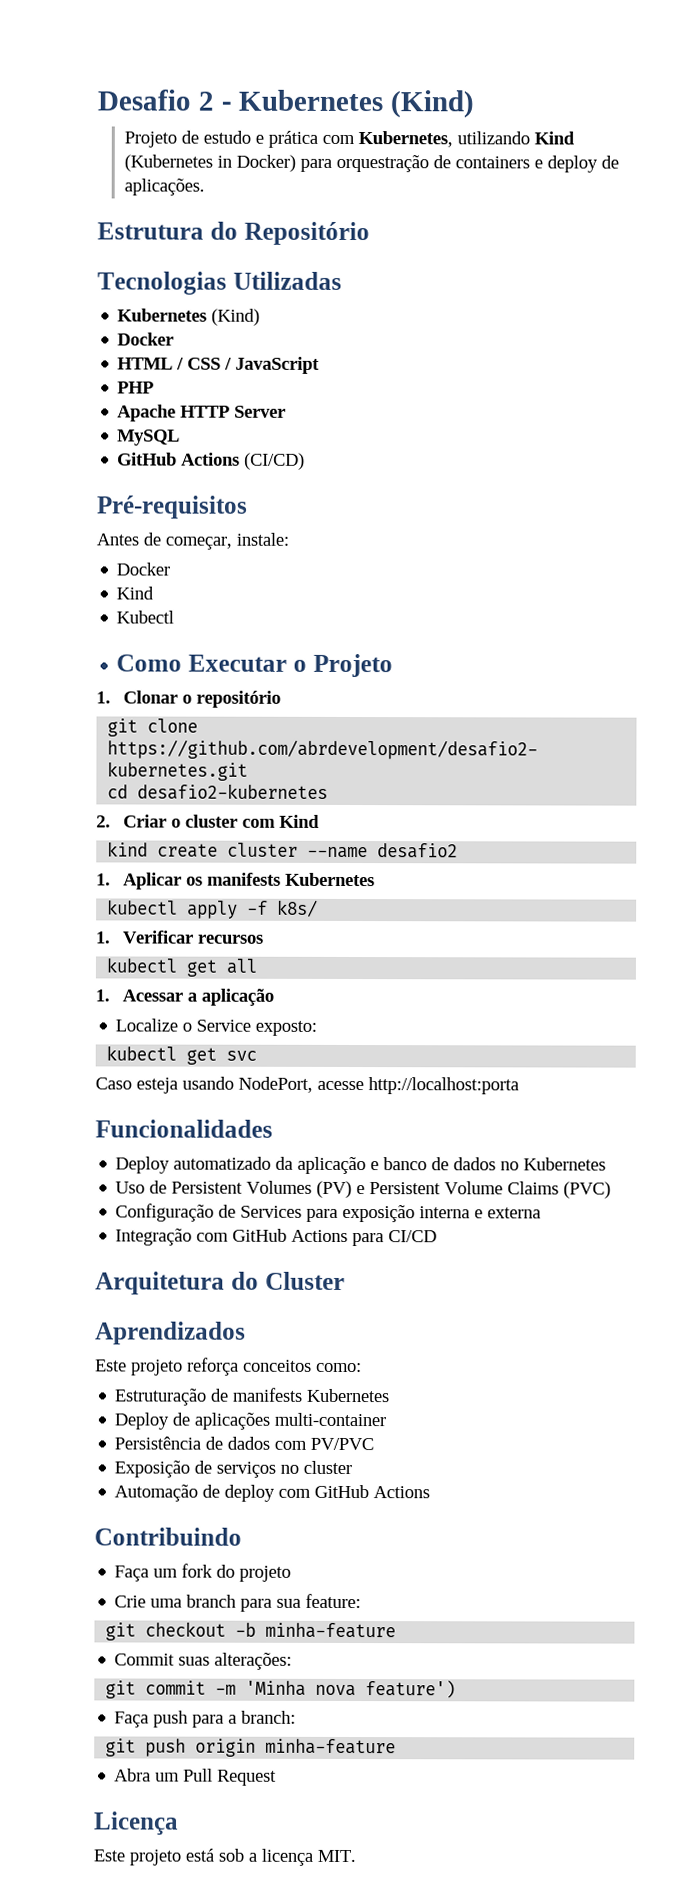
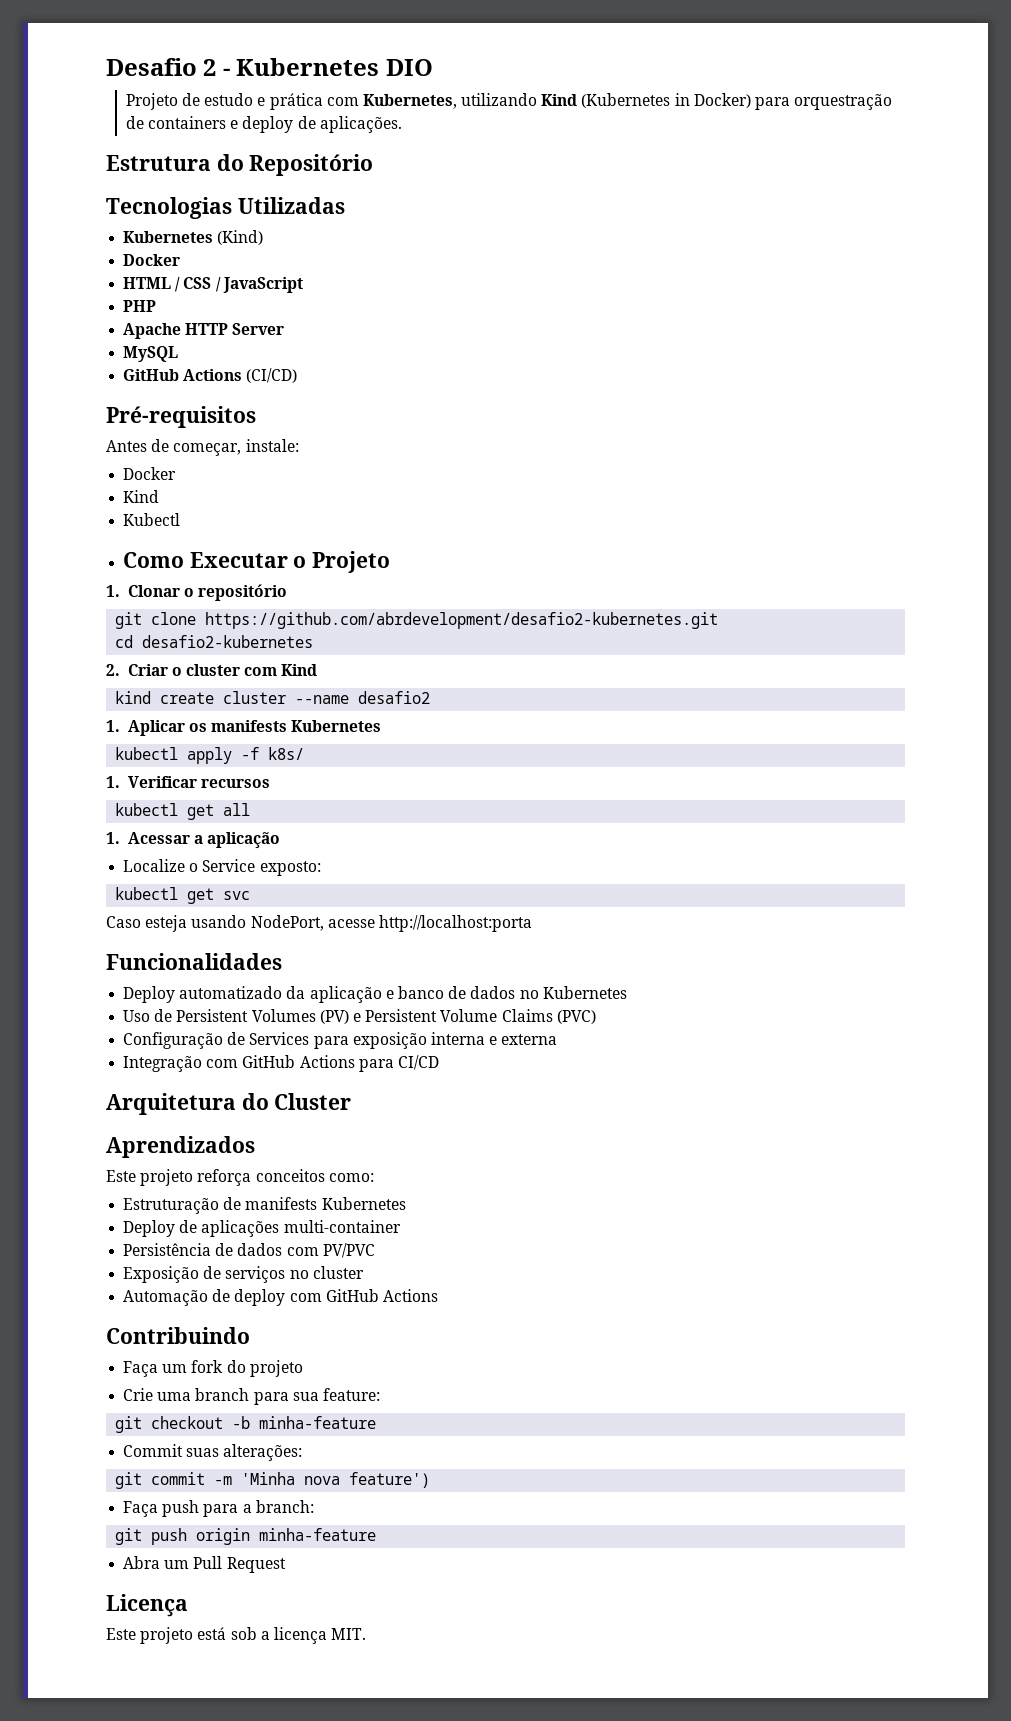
[390,90,475,119] (Kind) -> [385,59,433,76] DIO

